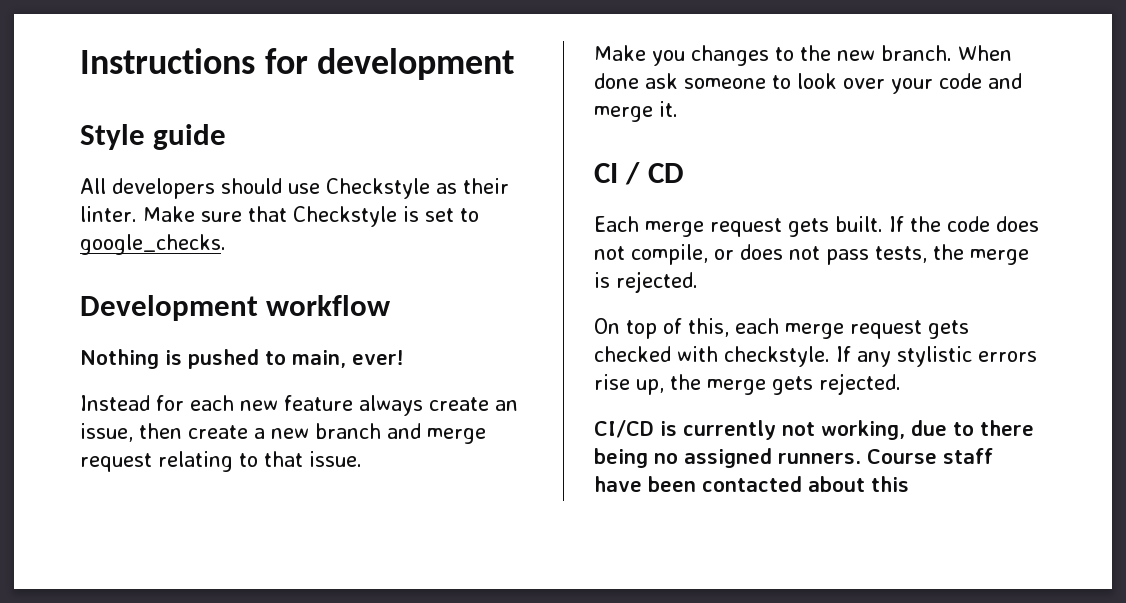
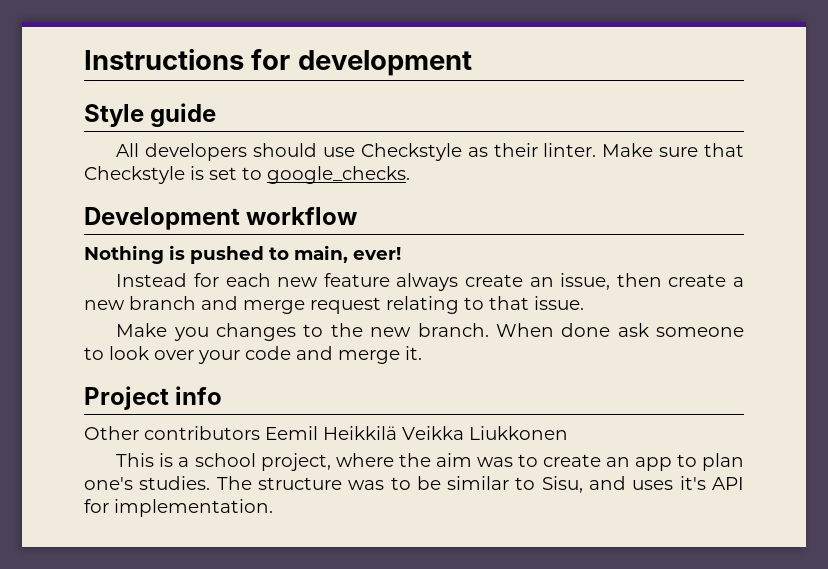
[594,162,684,185] [594,216,1039,237] [594,244,1029,265] [594,271,698,293] [594,318,969,339] [594,346,1037,367] [594,373,901,395] [594,420,1034,440] [594,448,993,468] [594,476,909,492] CI / CD // Each merge request gets built. If the code does not compile, or does not pass tests, the merge is rejected. // On top of this, each merge request gets checked with checkstyle. If any stylistic errors rise up, the merge gets rejected. // CI/CD is currently not working, due to there being no assigned runners. Course staff have been contacted about this -> [84,386,223,410] [84,426,568,440] [116,453,745,471] [84,476,744,493] [84,499,273,517] Project info // Other contributors Eemil Heikkilä Veikka Liukkonen // This is a school project, where the aim was to create an app to plan one's studies. The structure was to be similar to Sisu, and uses it's API for implementation.

